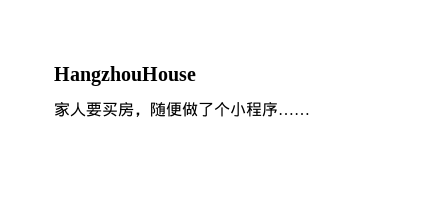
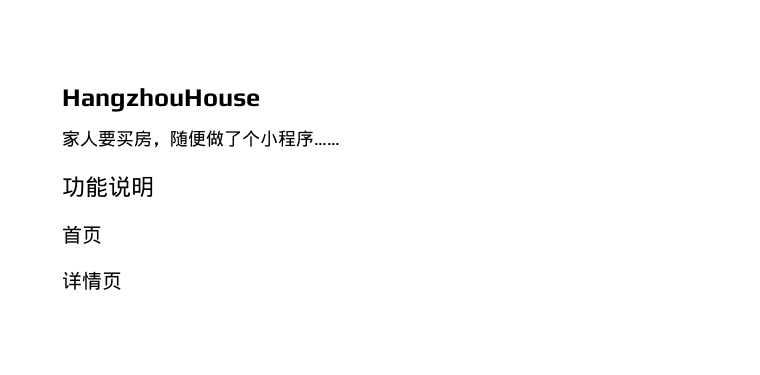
(310, 114) none -> [62,176,154,198] [62,225,102,244] [62,271,122,290] // 功能说明 // 首页 // 详情页

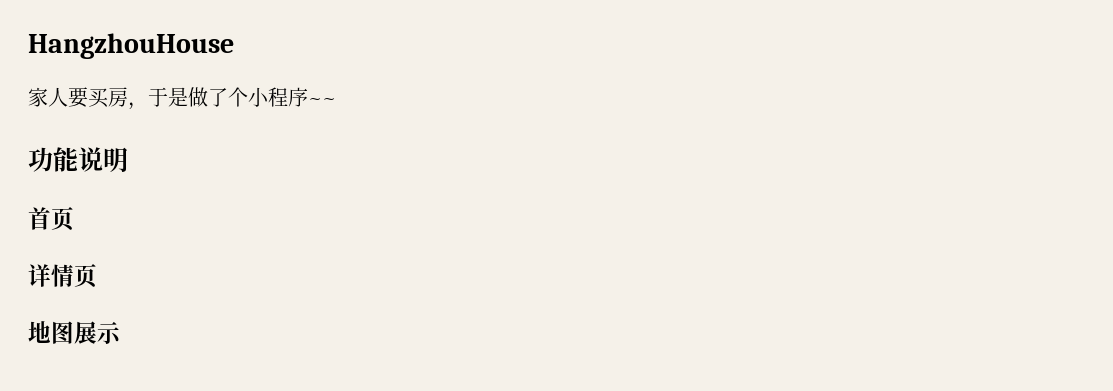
[170,130,206,147] 随便 -> [148,87,188,107] 于是
[314,143,340,145] …… -> [308,98,336,105] ~~
(122, 281) none -> [28,321,121,344] // 地图展示

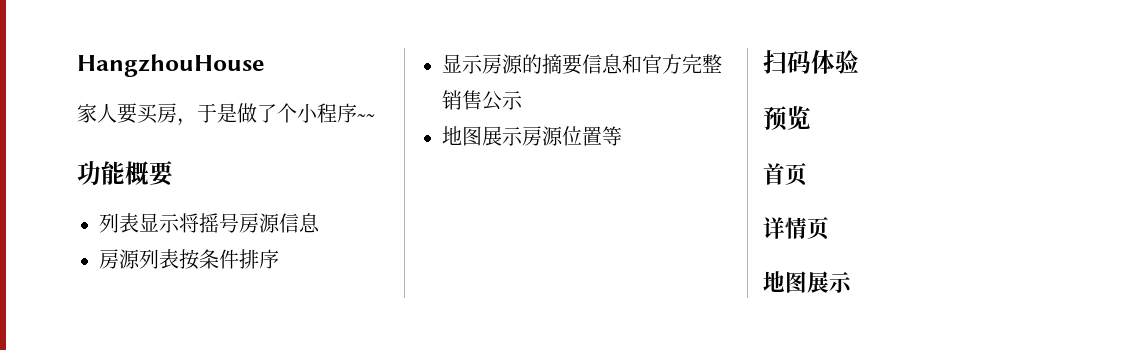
[78,147,128,172] 说明 -> [125,161,174,186] [99,213,320,233] [99,249,279,270] [442,54,722,75] [442,90,523,111] [442,126,622,146] [763,49,859,74] [763,106,811,131] 概要 // 列表显示将摇号房源信息 // 房源列表按条件排序 // 显示房源的摘要信息和官方完整销售公示 // 地图展示房源位置等 // 扫码体验 // 预览

